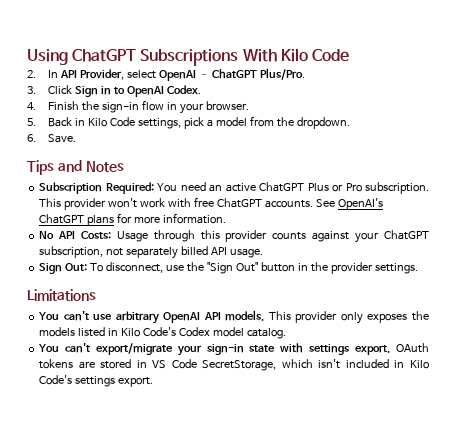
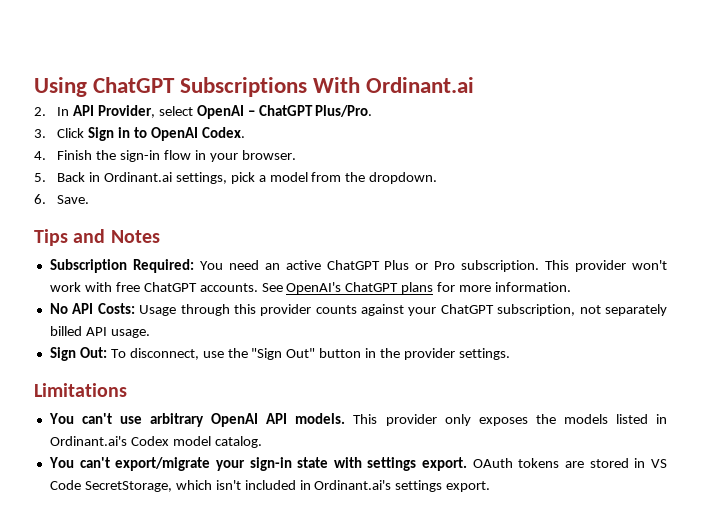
[280,48,349,62] Kilo Code -> [366,77,475,93] Ordinant.ai
[88,117,136,127] Kilo Code -> [103,172,172,182] Ordinant.ai
[121,327,176,337] Kilo Code's -> [49,436,127,446] Ordinant.ai's
[410,360,430,369] [39,375,73,385] Kilo Code's -> [314,480,392,490] Ordinant.ai's

